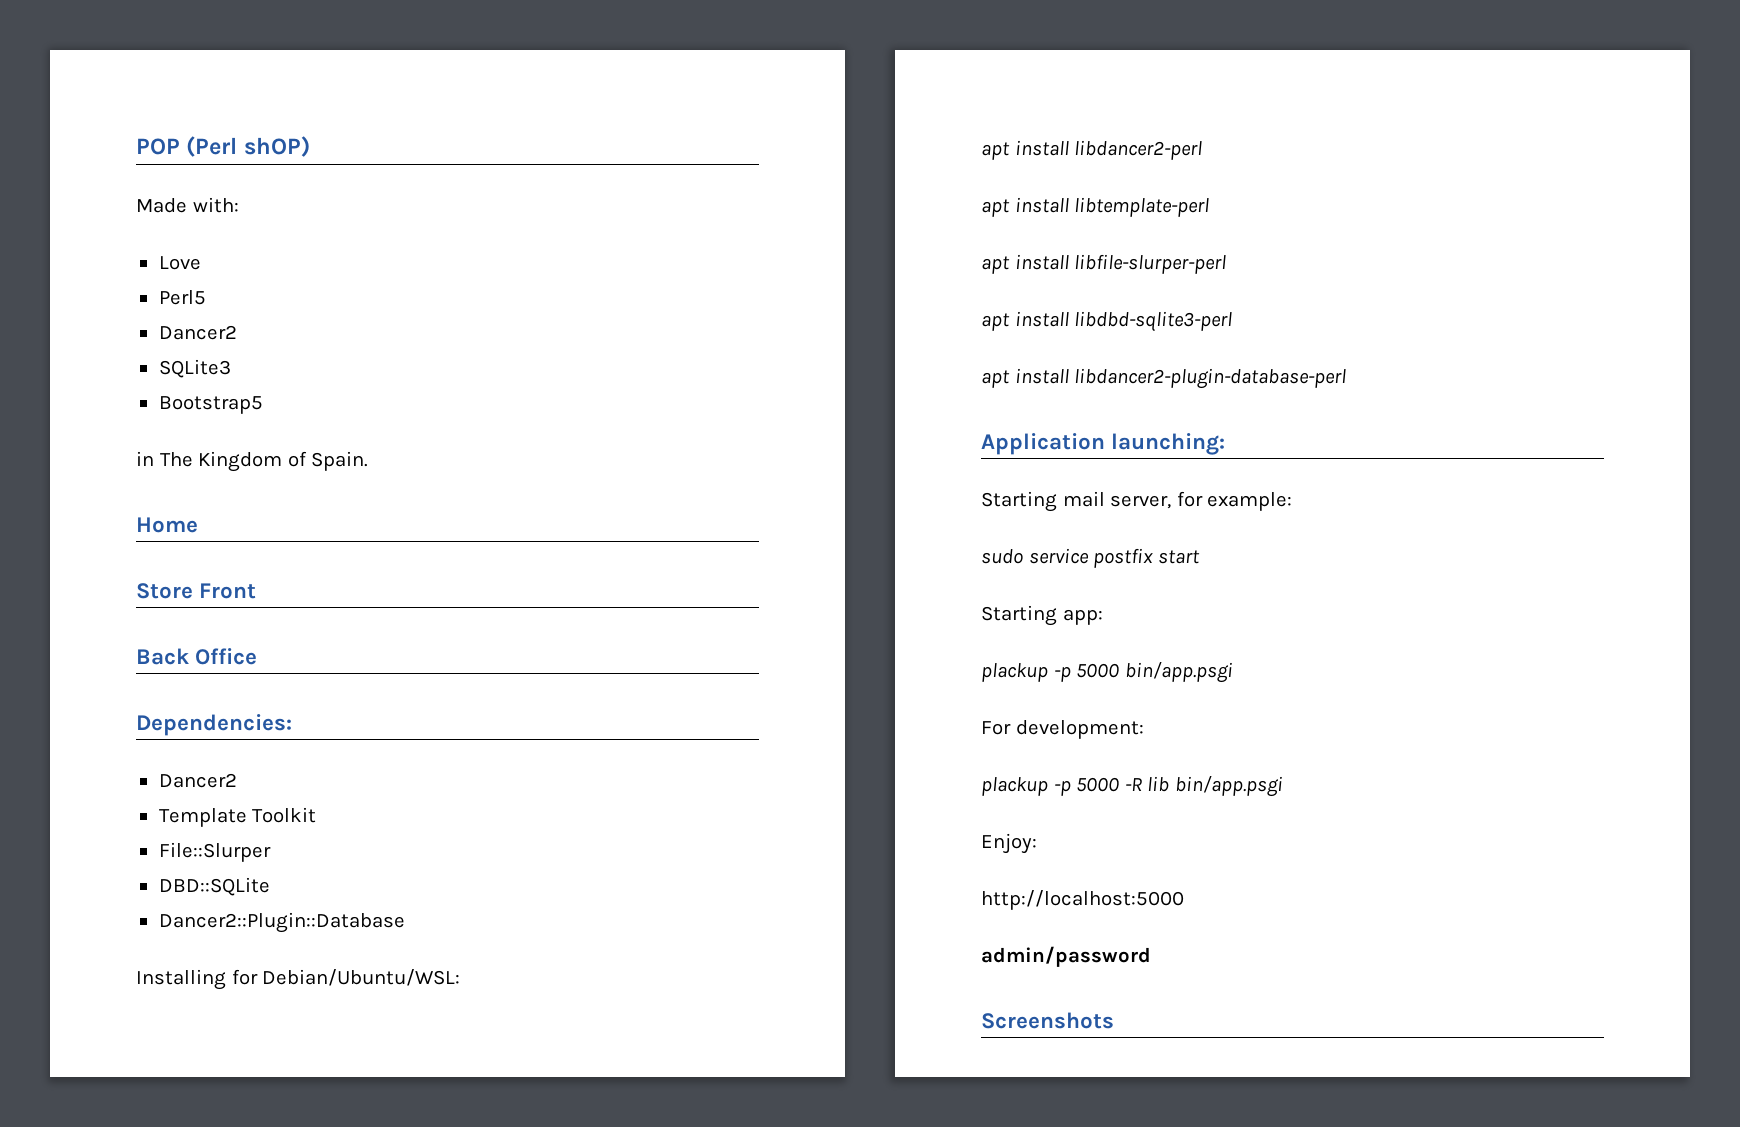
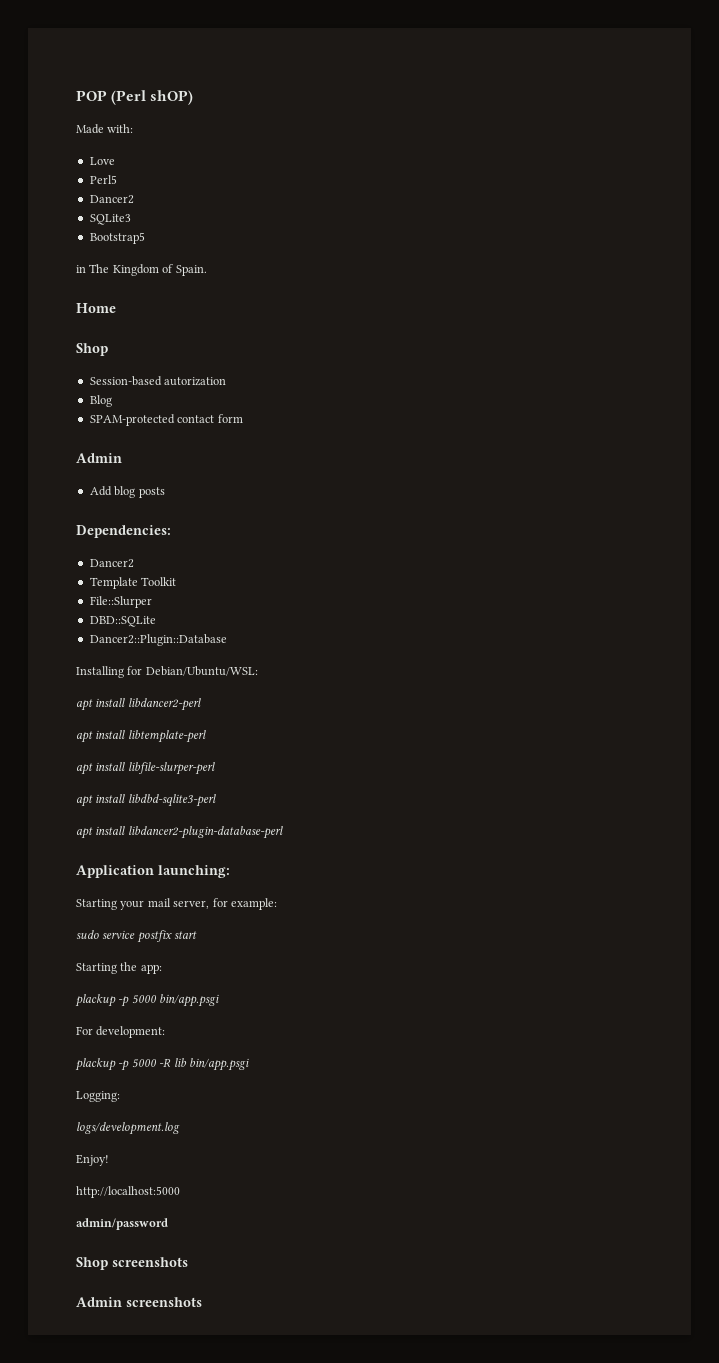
[136,583,257,599] [136,648,258,665] Store Front // Back Office -> [76,343,108,356] [89,376,227,386] [89,395,112,407] [89,414,243,426] [76,453,122,463] [89,486,165,498] Shop // Session-based autorization // Blog // SPAM-protected contact form // Admin // Add blog posts
(1057, 501) none -> [120,900,145,910] your
(1057, 615) none -> [120,962,138,971] the
[981,833,1037,854] Enjoy: -> [76,1091,120,1102] [76,1122,180,1135] [76,1154,109,1166] Logging: // logs/development.log // Enjoy!
[981,1012,1114,1029] Screenshots -> [76,1257,188,1270] [76,1297,202,1307] Shop screenshots // Admin screenshots

